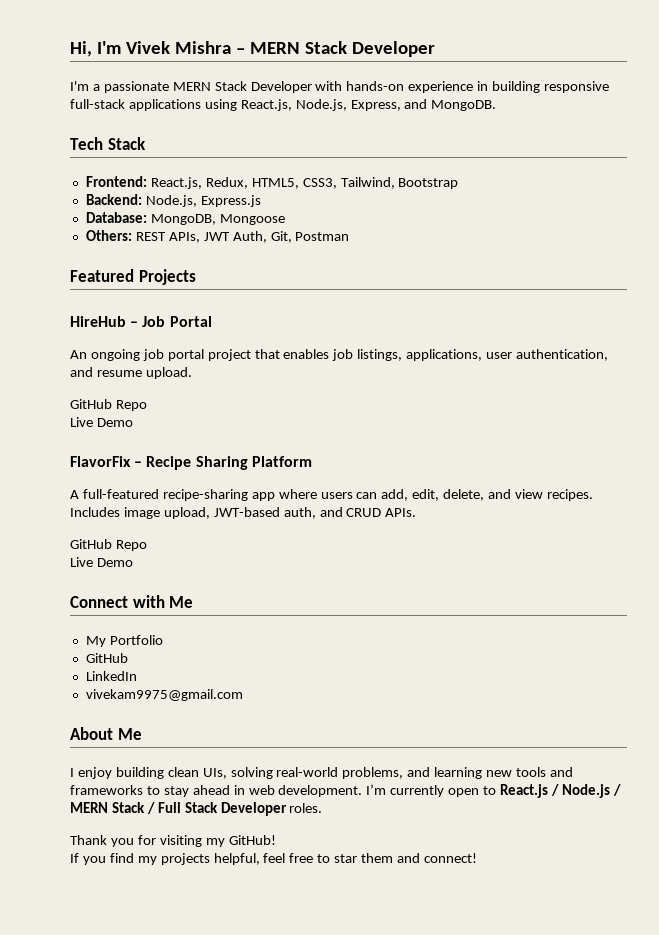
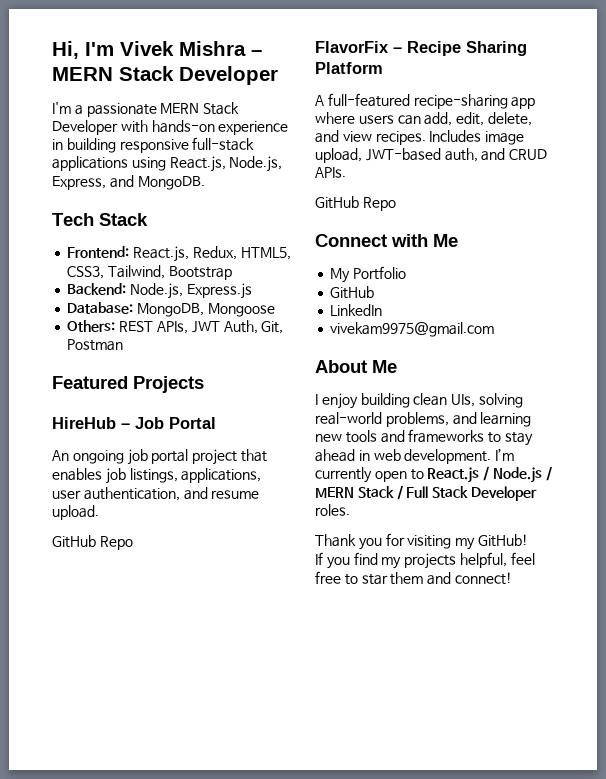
[70,417,133,427] // Live Demo -> (133, 543) none
[70,557,133,567] // Live Demo -> (396, 204) none

